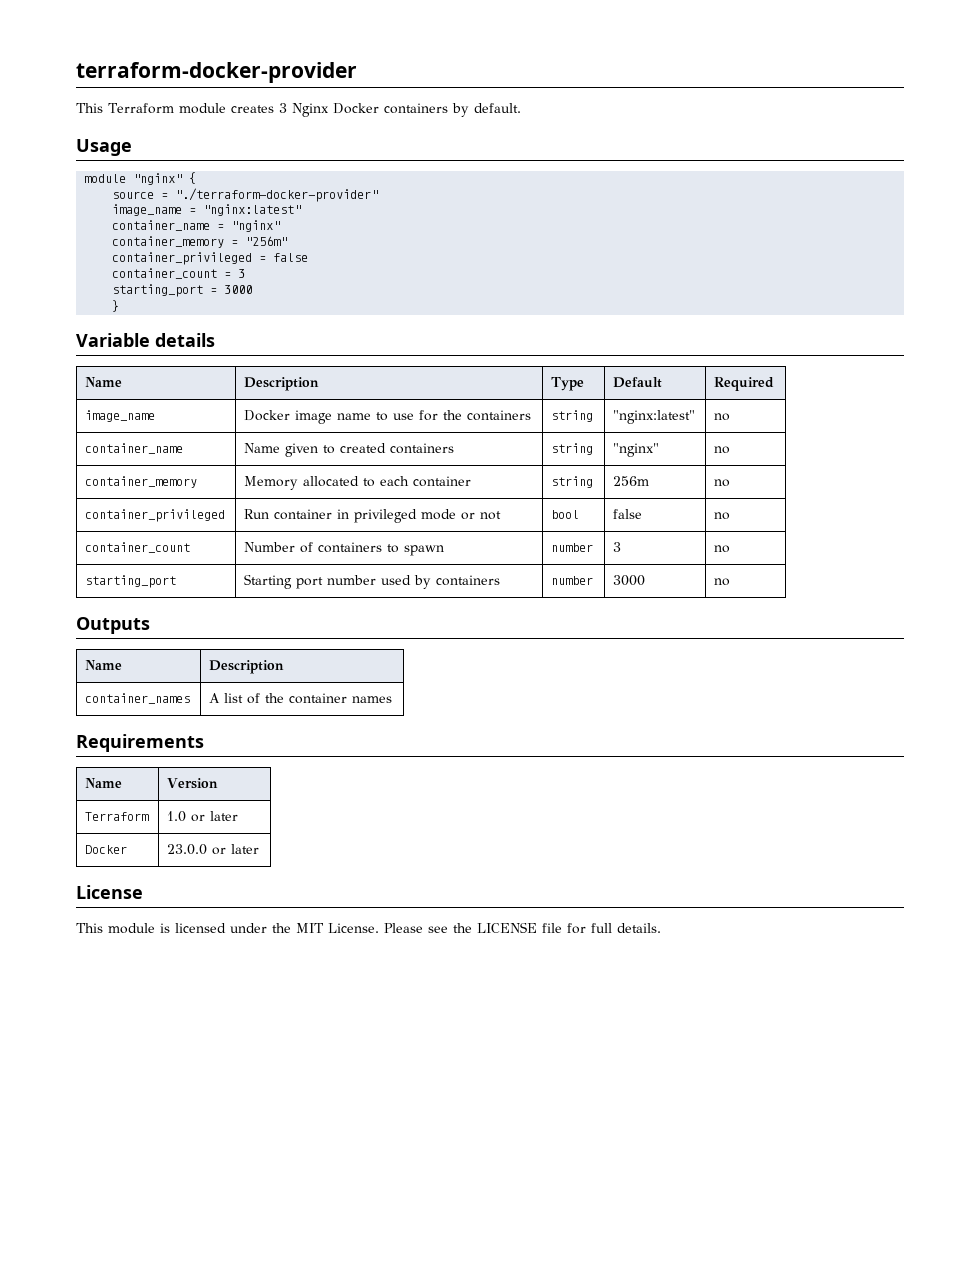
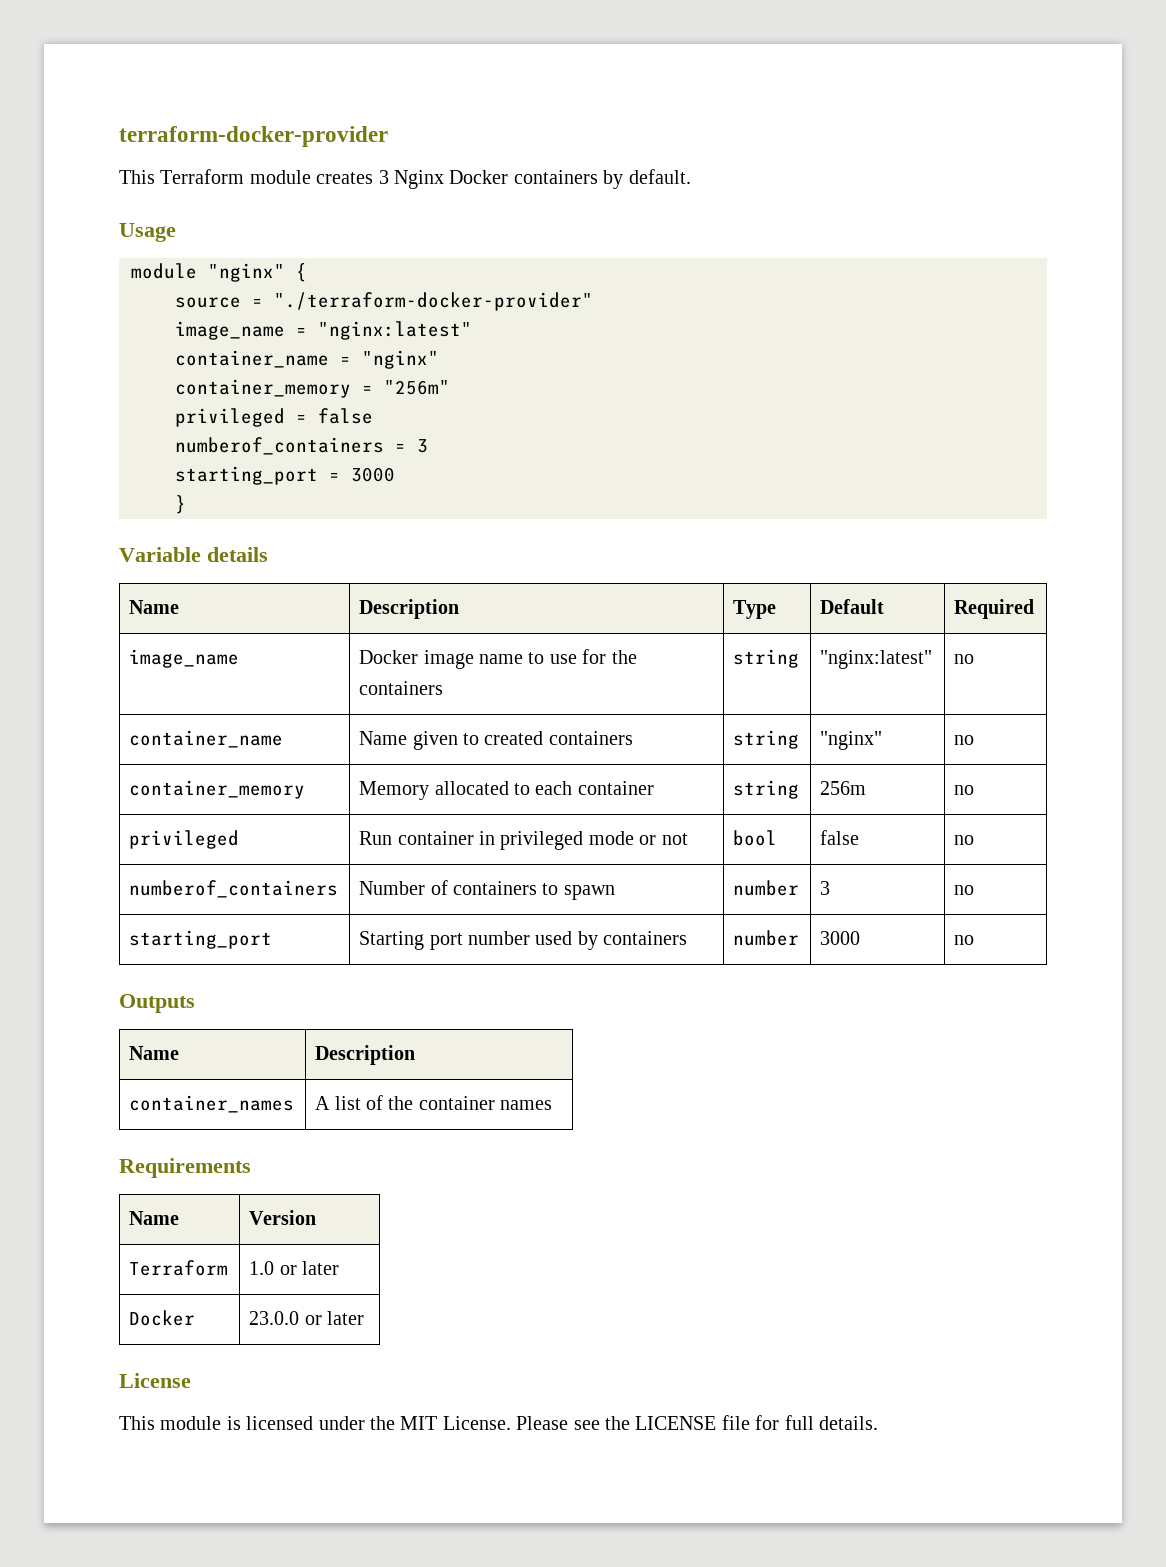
[112,252,253,265] container_privileged -> [175,408,285,427] privileged
[112,268,218,279] container_count -> [175,437,384,455] numberof_containers
[85,509,226,522] container_privileged -> [129,830,240,849] privileged
[85,542,191,553] container_count -> [129,880,339,898] numberof_containers

